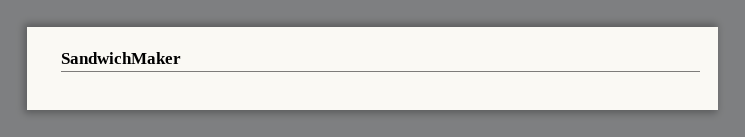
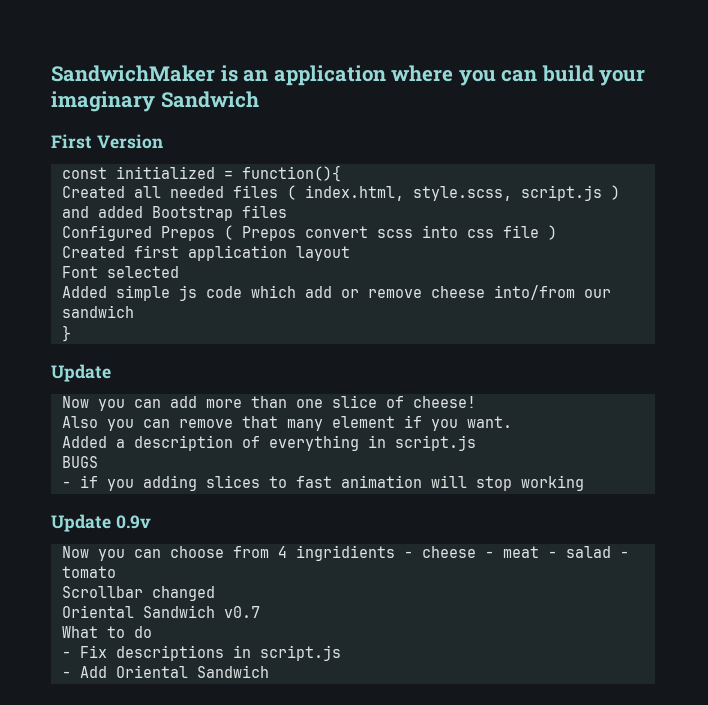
(181, 58) none -> [220,65,646,86] [51,91,259,112] [51,134,163,149] [61,165,341,182] [61,185,620,201] [61,205,287,221] [61,225,557,241] [61,245,350,261] [61,266,179,278] [61,285,611,301] [61,305,134,318] [61,325,71,342] [51,364,111,382] [61,395,476,411] [61,415,512,431] [61,435,476,451] [61,456,98,468] [61,475,584,491] [51,514,151,532] [61,545,629,561] [61,566,116,578] [61,586,215,601] [61,605,260,618] [61,626,152,638] [61,645,341,661] [61,665,269,678] is an application where you can build your imaginary Sandwich // First Version // const initialized = function(){ // Created all needed files ( index.html, style.scss, script.js ) and added Bootstrap files // Configured Prepos ( Prepos convert scss into css file ) // Created first application layout // Font selected // Added simple js code which add or remove cheese into/from our sandwich // } // Update // Now you can add more than one slice of cheese! // Also you can remove that many element if you want. // Added a description of everything in script.js // BUGS // - if you adding slices to fast animation will stop working // Update 0.9v // Now you can choose from 4 ingridients - cheese - meat - salad - tomato // Scrollbar changed // Oriental Sandwich v0.7 // What to do // - Fix descriptions in script.js // - Add Oriental Sandwich

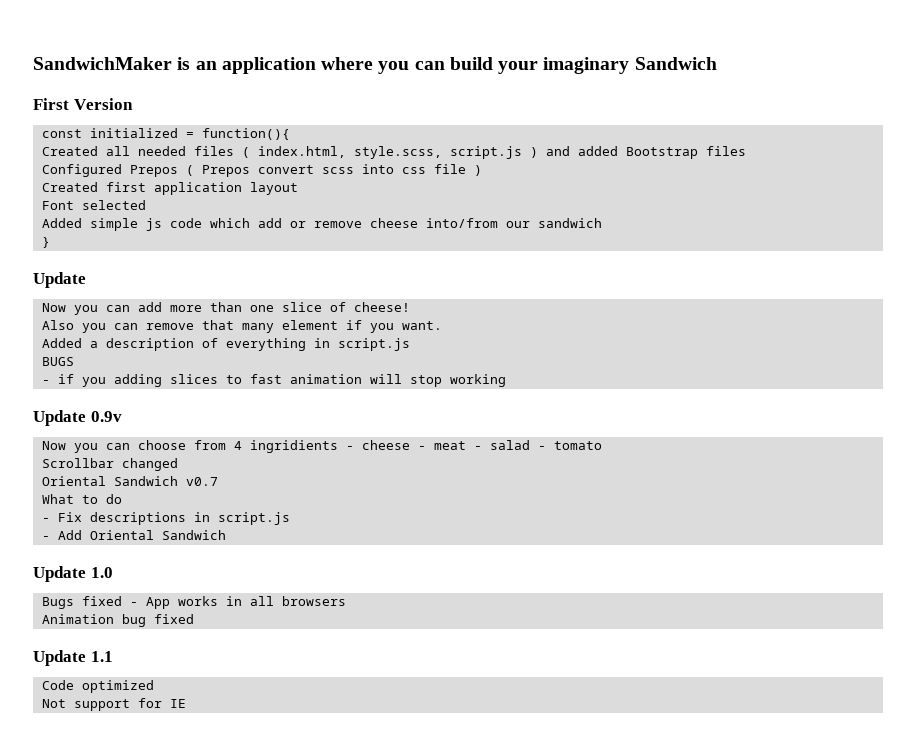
(269, 671) none -> [33,566,113,582] [41,596,346,609] [41,614,194,627] [33,650,113,666] [41,680,154,693] [41,698,186,711] // Update 1.0 // Bugs fixed - App works in all browsers // Animation bug fixed // Update 1.1 // Code optimized // Not support for IE

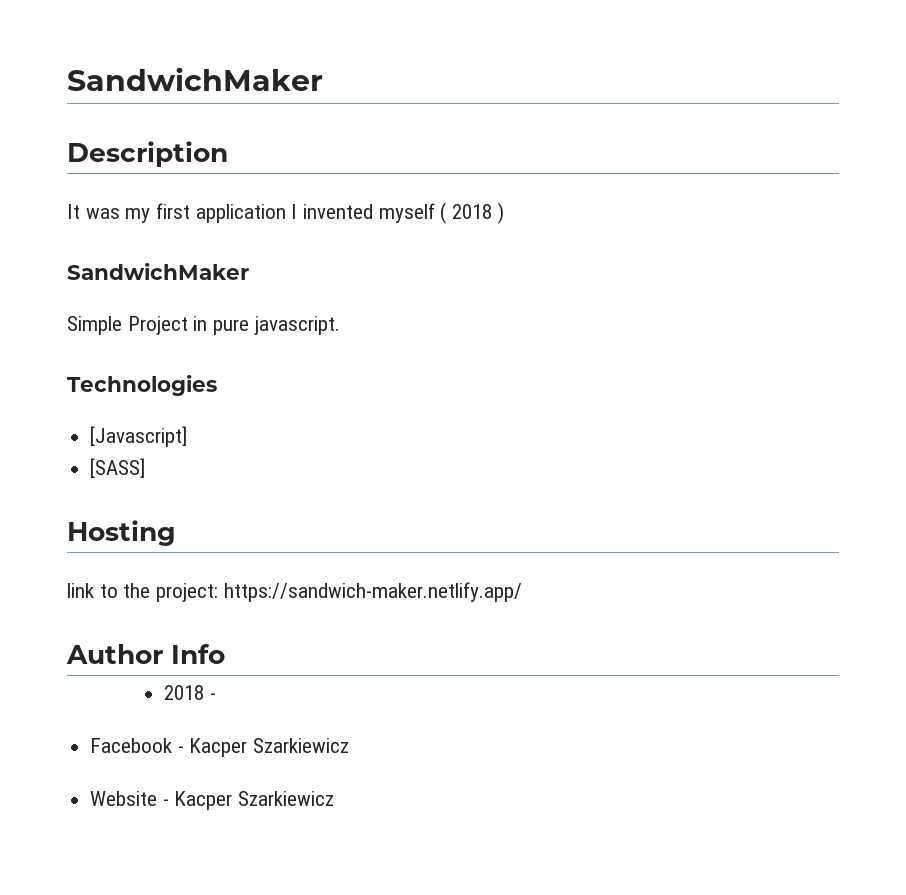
[33,57,717,74] [33,98,133,110] [41,128,290,140] [41,146,746,159] [41,164,482,177] [41,182,298,195] [41,200,146,210] [41,218,602,231] [41,237,50,248] [33,272,86,288] [41,302,410,315] [41,320,442,333] [41,338,410,351] [41,357,74,366] [41,374,506,387] [33,410,122,426] [41,440,602,453] [41,458,178,471] [41,476,218,486] [41,494,122,504] [41,512,290,525] [41,530,226,540] [33,566,113,582] [41,596,346,609] [41,614,194,627] [33,650,113,666] [41,680,154,693] [41,698,186,711] SandwichMaker is an application where you can build your imaginary Sandwich // First Version // const initialized = function(){ // Created all needed files ( index.html, style.scss, script.js ) and added Bootstrap files // Configured Prepos ( Prepos convert scss into css file ) // Created first application layout // Font selected // Added simple js code which add or remove cheese into/from our sandwich // } // Update // Now you can add more than one slice of cheese! // Also you can remove that many element if you want. // Added a description of everything in script.js // BUGS // - if you adding slices to fast animation will stop working // Update 0.9v // Now you can choose from 4 ingridients - cheese - meat - salad - tomato // Scrollbar changed // Oriental Sandwich v0.7 // What to do // - Fix descriptions in script.js // - Add Oriental Sandwich // Update 1.0 // Bugs fixed - App works in all browsers // Animation bug fixed // Update 1.1 // Code optimized // Not support for IE -> [67,67,323,91] [67,141,228,167] [67,202,504,224] [67,263,249,280] [67,316,340,335] [67,375,217,396] [90,426,188,447] [90,458,146,478] [67,520,176,546] [67,582,522,602] [66,644,225,664] [164,685,216,700] [90,738,350,757] [90,791,335,810] SandwichMaker // Description // It was my first application I invented myself ( 2018 ) // SandwichMaker // Simple Project in pure javascript. // Technologies // [Javascript] // [SASS] // Hosting // link to the project: https://sandwich-maker.netlify.app/ // Author Info // 2018 - // Facebook - Kacper Szarkiewicz // Website - Kacper Szarkiewicz

